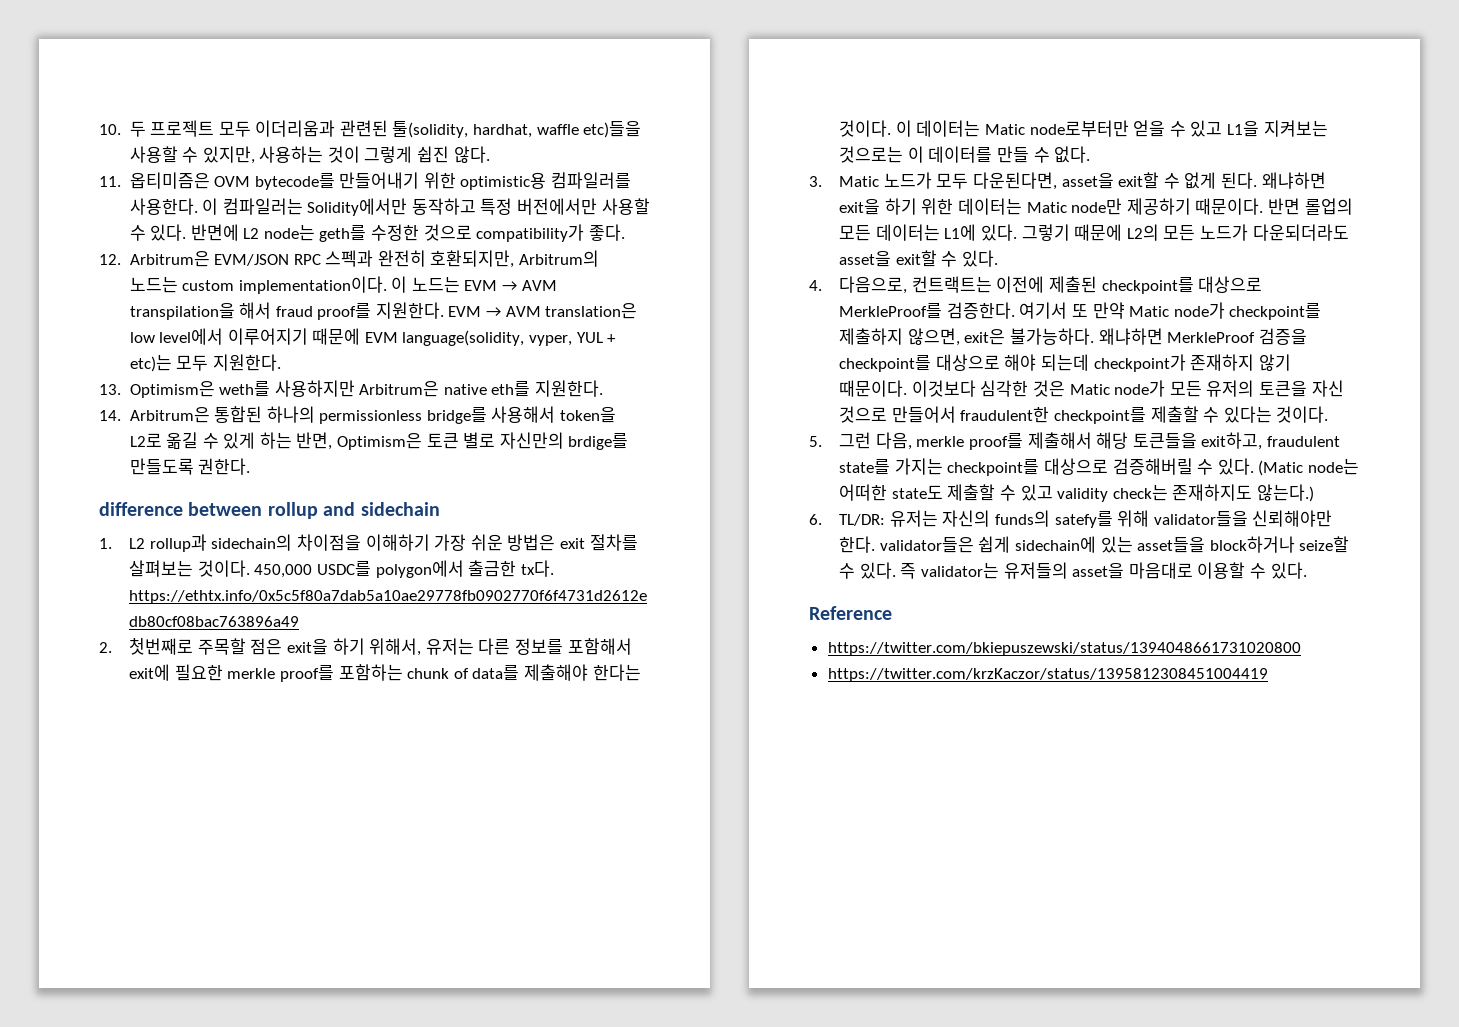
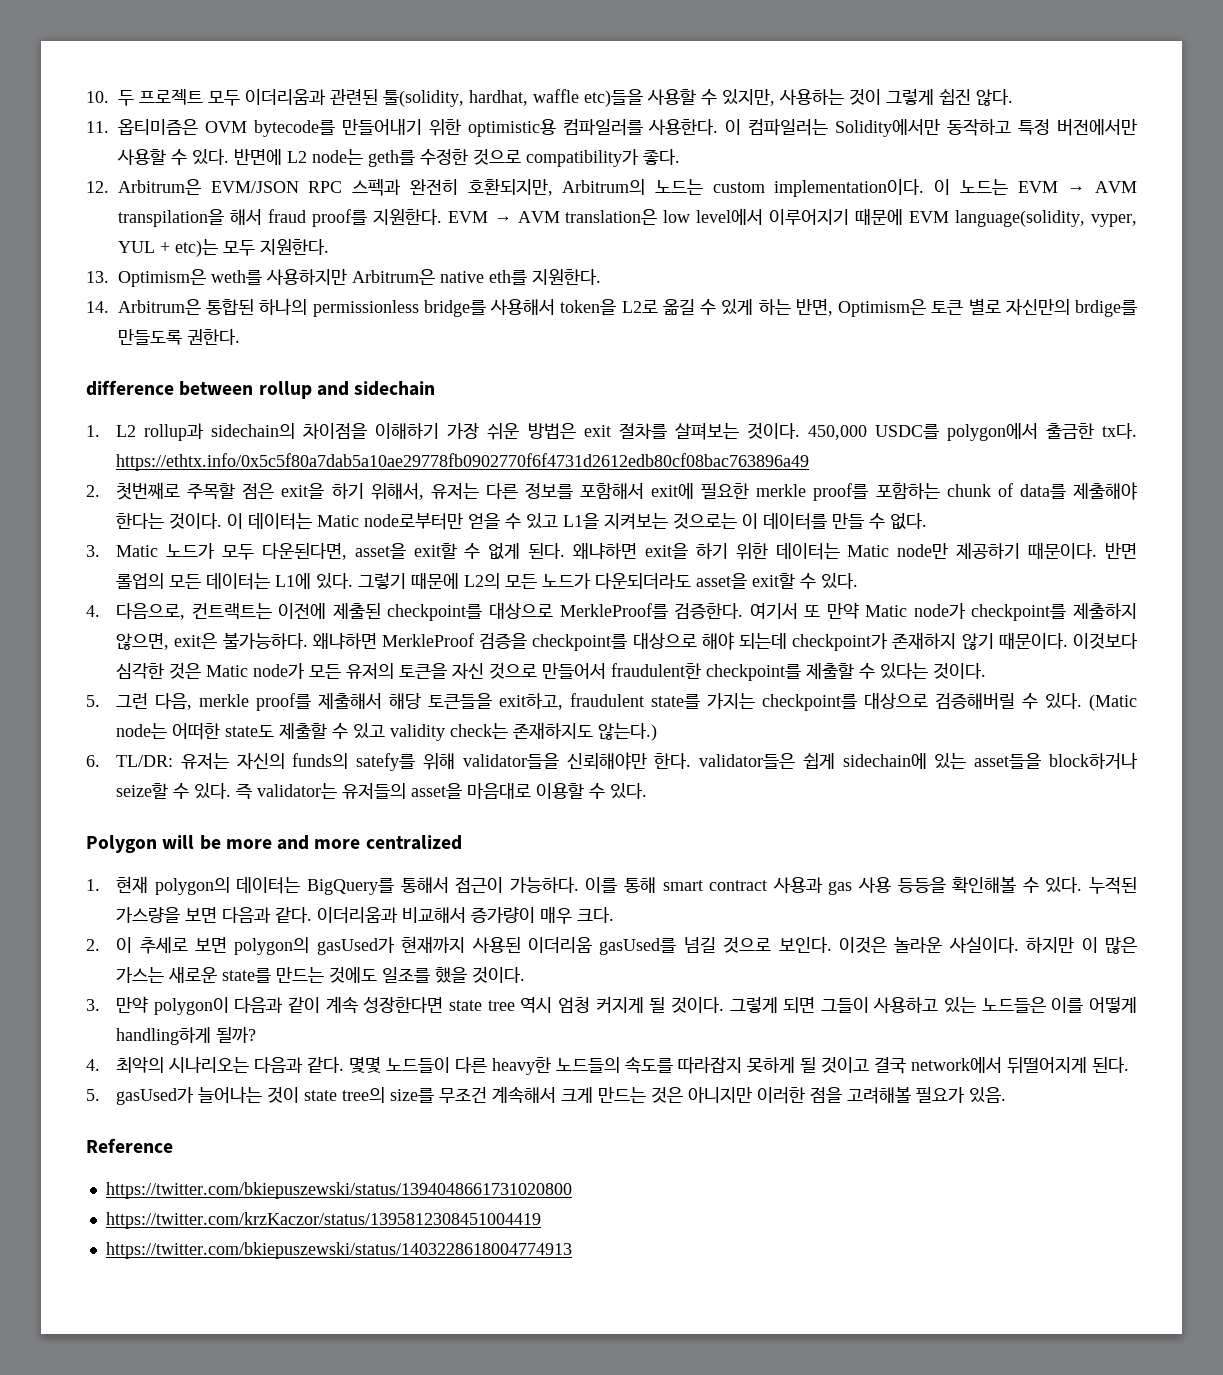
(1307, 570) none -> [86,835,462,853] [86,876,1138,895] [116,906,615,924] [86,936,1138,955] [116,967,526,983] [86,996,1137,1015] [116,1027,257,1045] [86,1056,1130,1075] [86,1086,1007,1105] // Polygon will be more and more centralized // 1. 현재 polygon의 데이터는 BigQuery를 통해서 접근이 가능하다. 이를 통해 smart contract 사용과 gas 사용 등등을 확인해볼 수 있다. 누적된 가스량을 보면 다음과 같다. 이더리움과 비교해서 증가량이 매우 크다. // 2. 이 추세로 보면 polygon의 gasUsed가 현재까지 사용된 이더리움 gasUsed를 넘길 것으로 보인다. 이것은 놀라운 사실이다. 하지만 이 많은 가스는 새로운 state를 만드는 것에도 일조를 했을 것이다. // 3. 만약 polygon이 다음과 같이 계속 성장한다면 state tree 역시 엄청 커지게 될 것이다. 그렇게 되면 그들이 사용하고 있는 노드들은 이를 어떻게 handling하게 될까? // 4. 최악의 시나리오는 다음과 같다. 몇몇 노드들이 다른 heavy한 노드들의 속도를 따라잡지 못하게 될 것이고 결국 network에서 뒤떨어지게 된다. // 5. gasUsed가 늘어나는 것이 state tree의 size를 무조건 계속해서 크게 만드는 것은 아니지만 이러한 점을 고려해볼 필요가 있음.
(1268, 675) none -> [105,1242,572,1259] // https://twitter.com/bkiepuszewski/status/1403228618004774913

